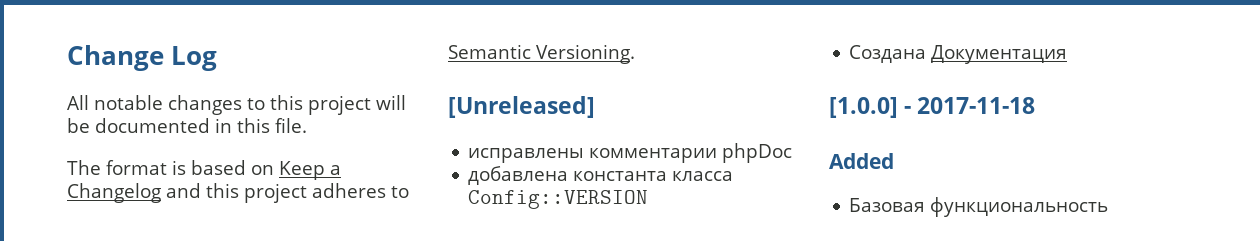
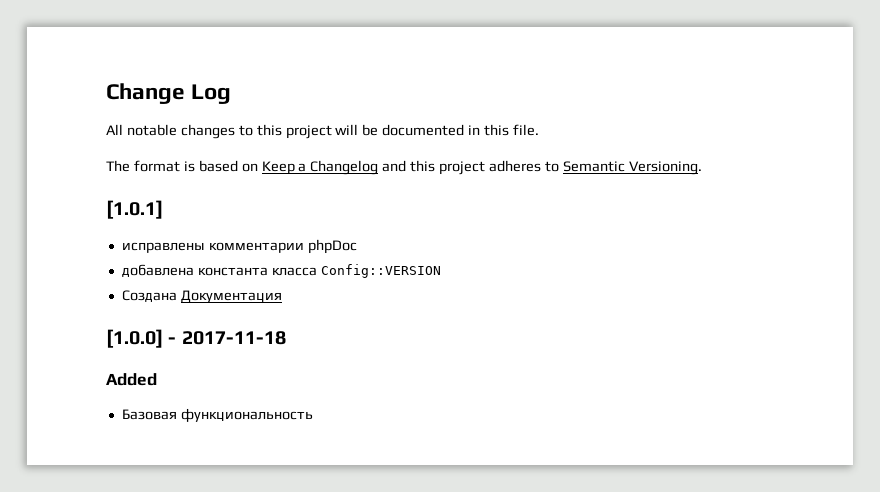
[448,96,595,118] [Unreleased] -> [106,200,163,219] [1.0.1]

